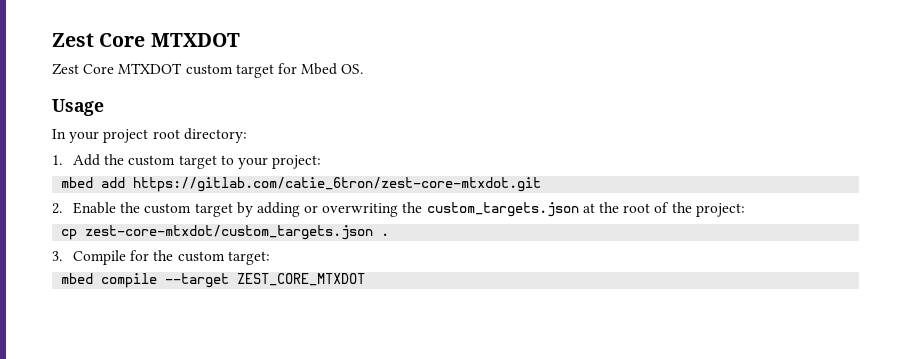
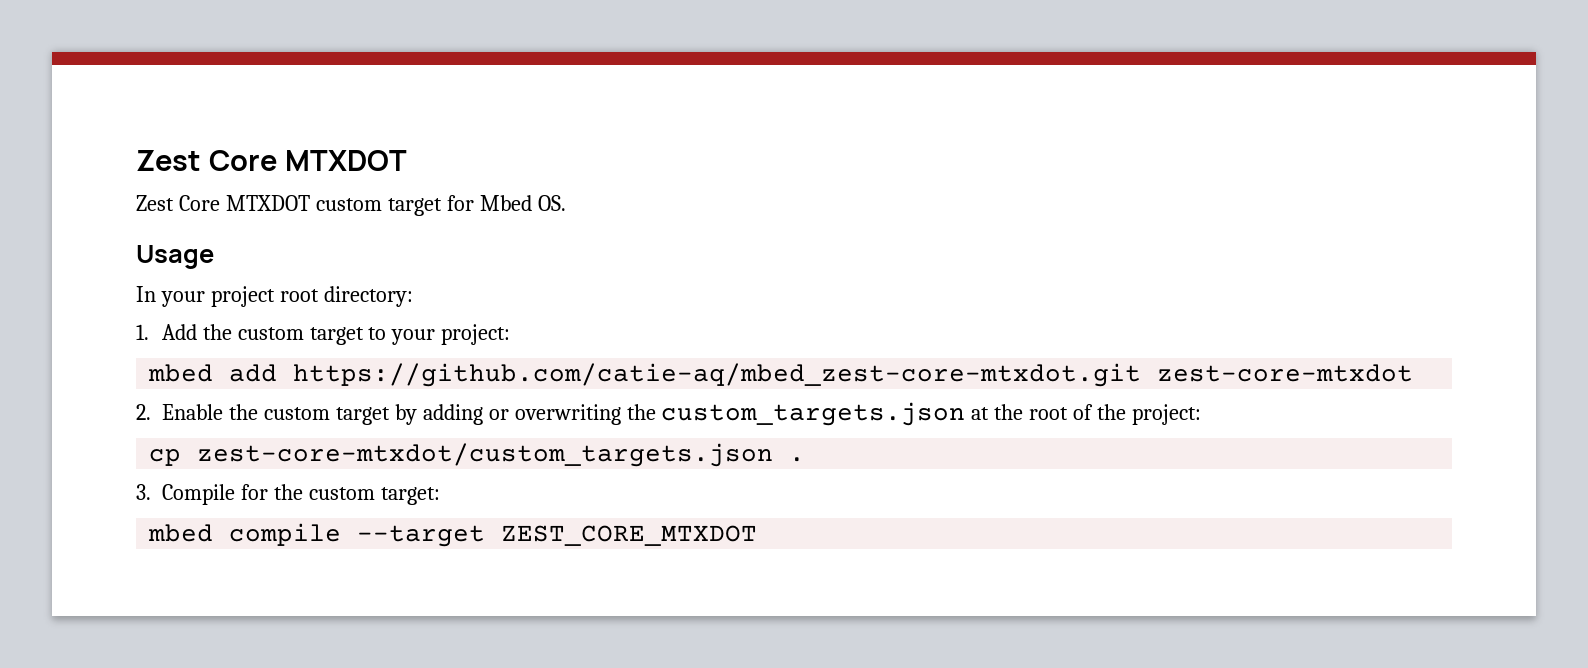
[133,177,542,192] https://gitlab.com/catie_6tron/zest-core-mtxdot.git -> [293,363,1414,387] https://github.com/catie-aq/mbed_zest-core-mtxdot.git zest-core-mtxdot

